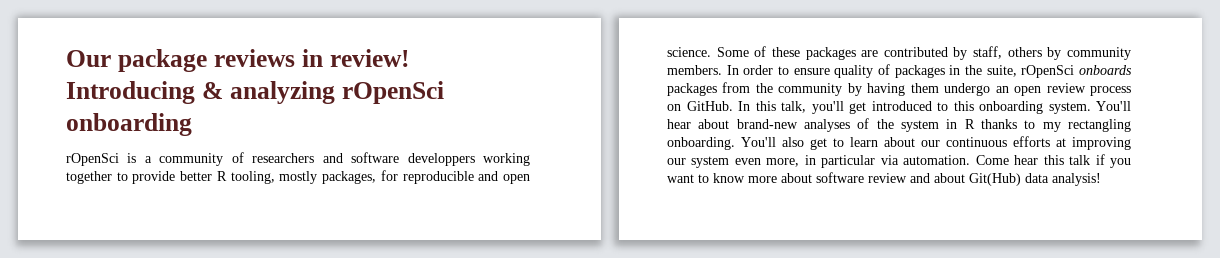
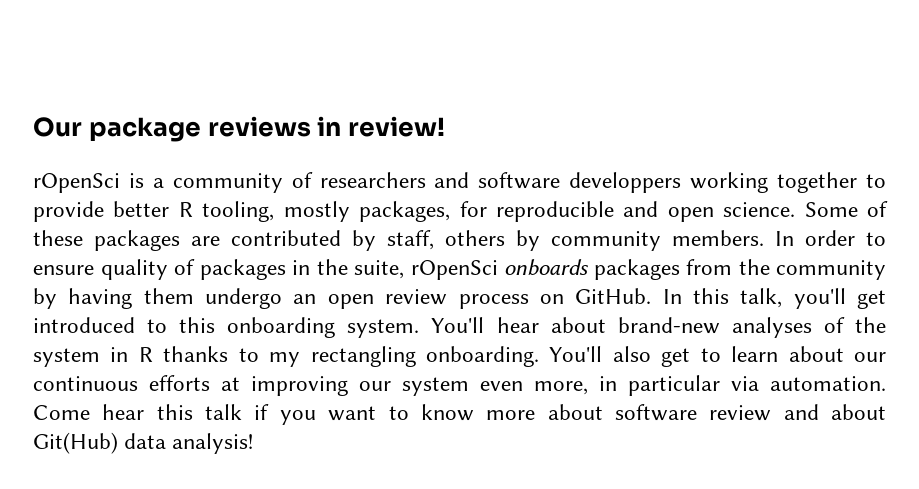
[66,81,444,104] [66,113,192,136] Introducing & analyzing rOpenSci onboarding -> (445, 126) none

